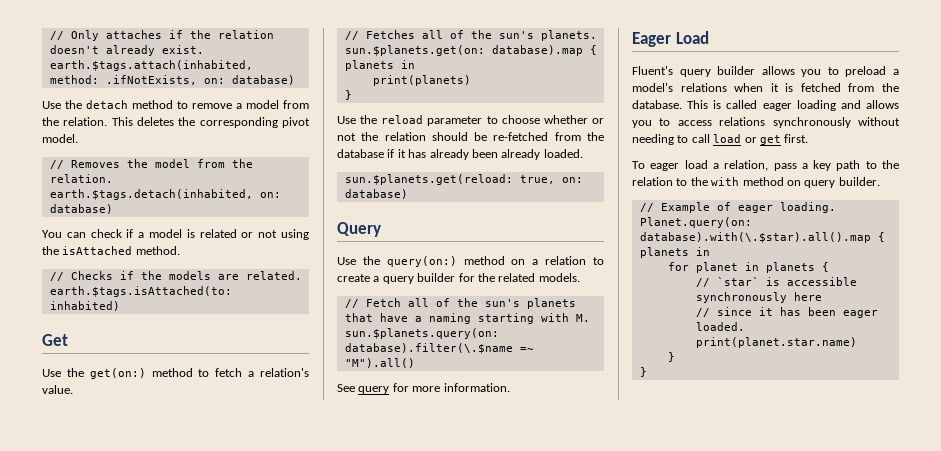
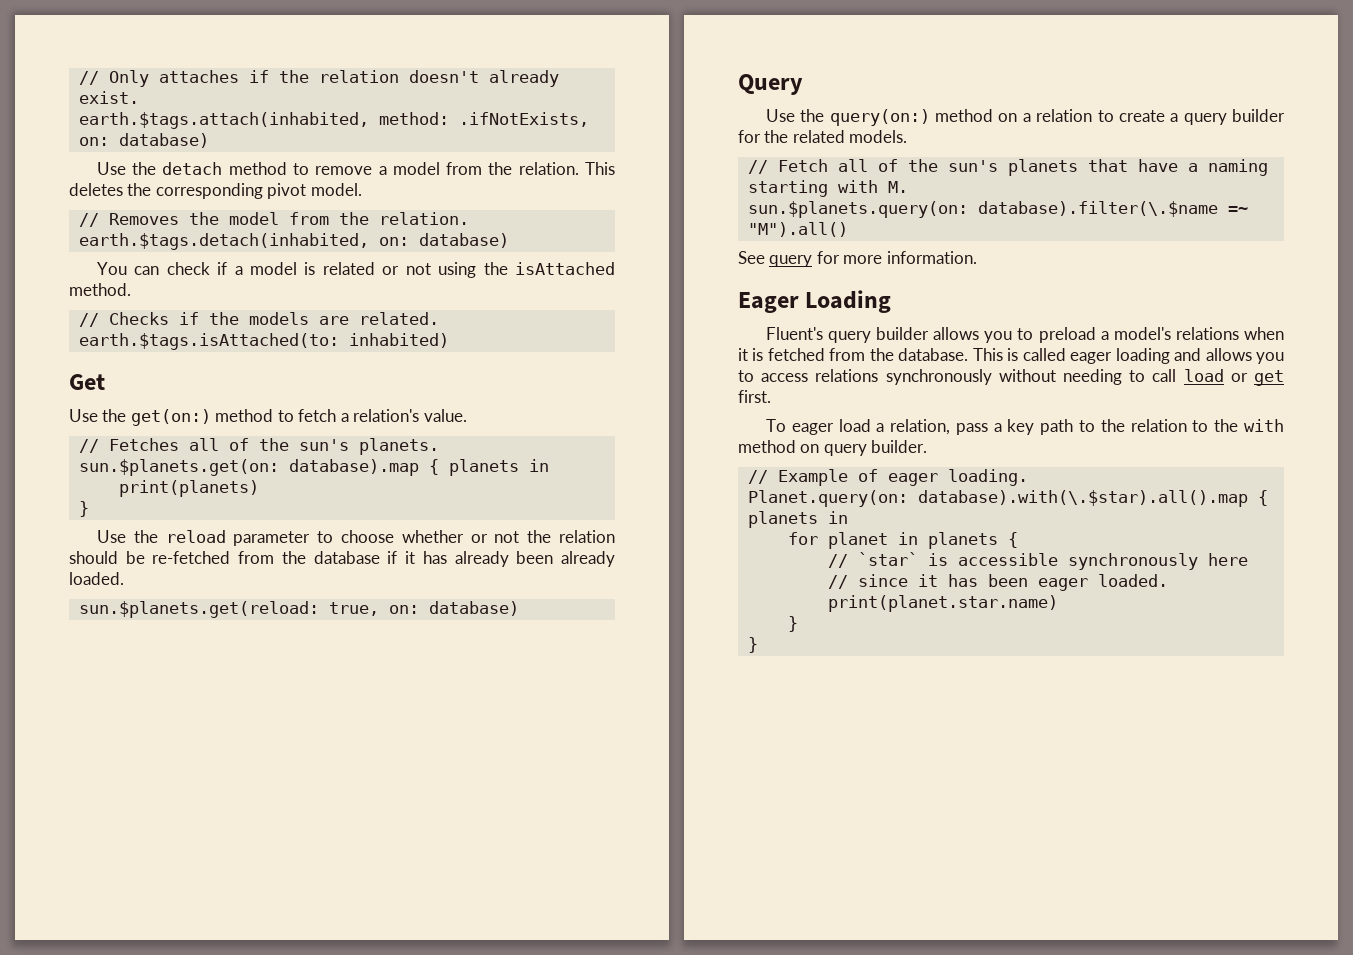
[675,31,709,44] Load -> [805,290,892,313] Loading

